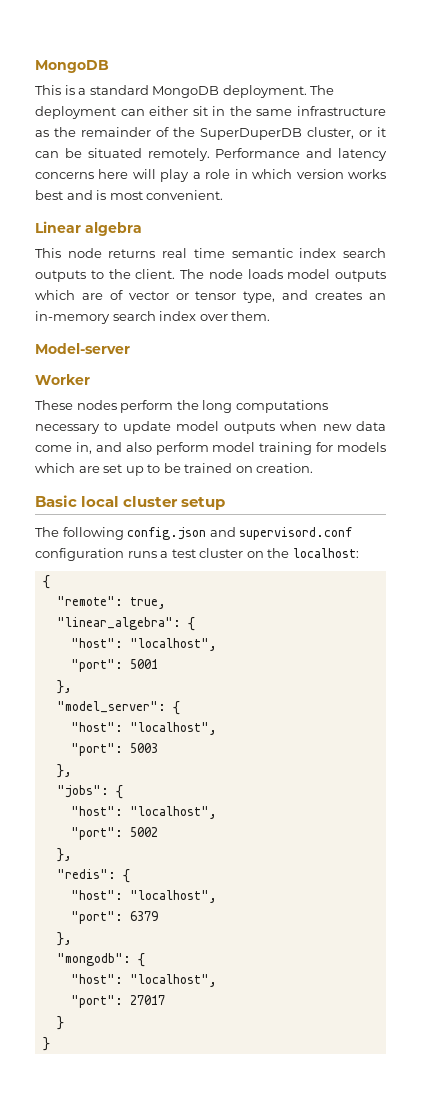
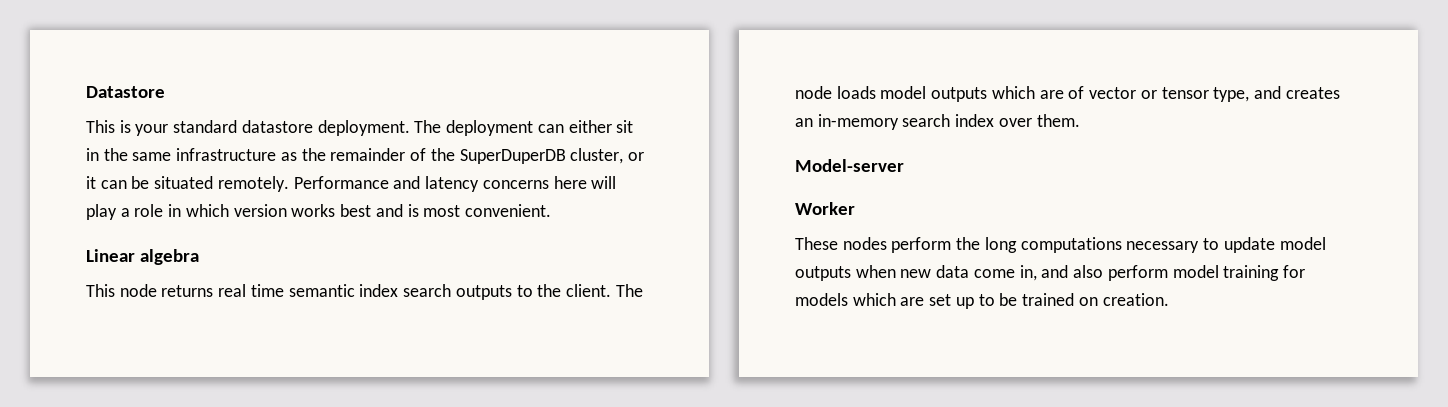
[35,60,109,73] MongoDB -> [86,86,165,98] Datastore
[78,85,220,98] a standard MongoDB -> [135,120,313,136] your standard datastore
[35,495,226,510] [35,527,353,540] [35,548,359,561] [42,575,50,589] [56,596,166,609] [56,617,195,631] [70,638,217,651] [70,659,158,672] [56,680,72,694] [56,701,180,715] [70,722,217,735] [70,743,158,756] [56,764,72,778] [56,785,123,799] [70,806,217,819] [70,827,158,840] [56,848,72,862] [56,869,130,883] [70,890,217,903] [70,911,158,924] [56,932,72,946] [56,953,145,967] [70,974,217,987] [70,995,165,1008] [56,1016,64,1030] [42,1037,50,1051] // Basic local cluster setup // The following config.json and supervisord.conf configuration runs a test cluster on the localhost: // { // "remote": true, // "linear_algebra": { // "host": "localhost", // "port": 5001 // }, // "model_server": { // "host": "localhost", // "port": 5003 // }, // "jobs": { // "host": "localhost", // "port": 5002 // }, // "redis": { // "host": "localhost", // "port": 6379 // }, // "mongodb": { // "host": "localhost", // "port": 27017 // } // } -> (1169, 299) none

